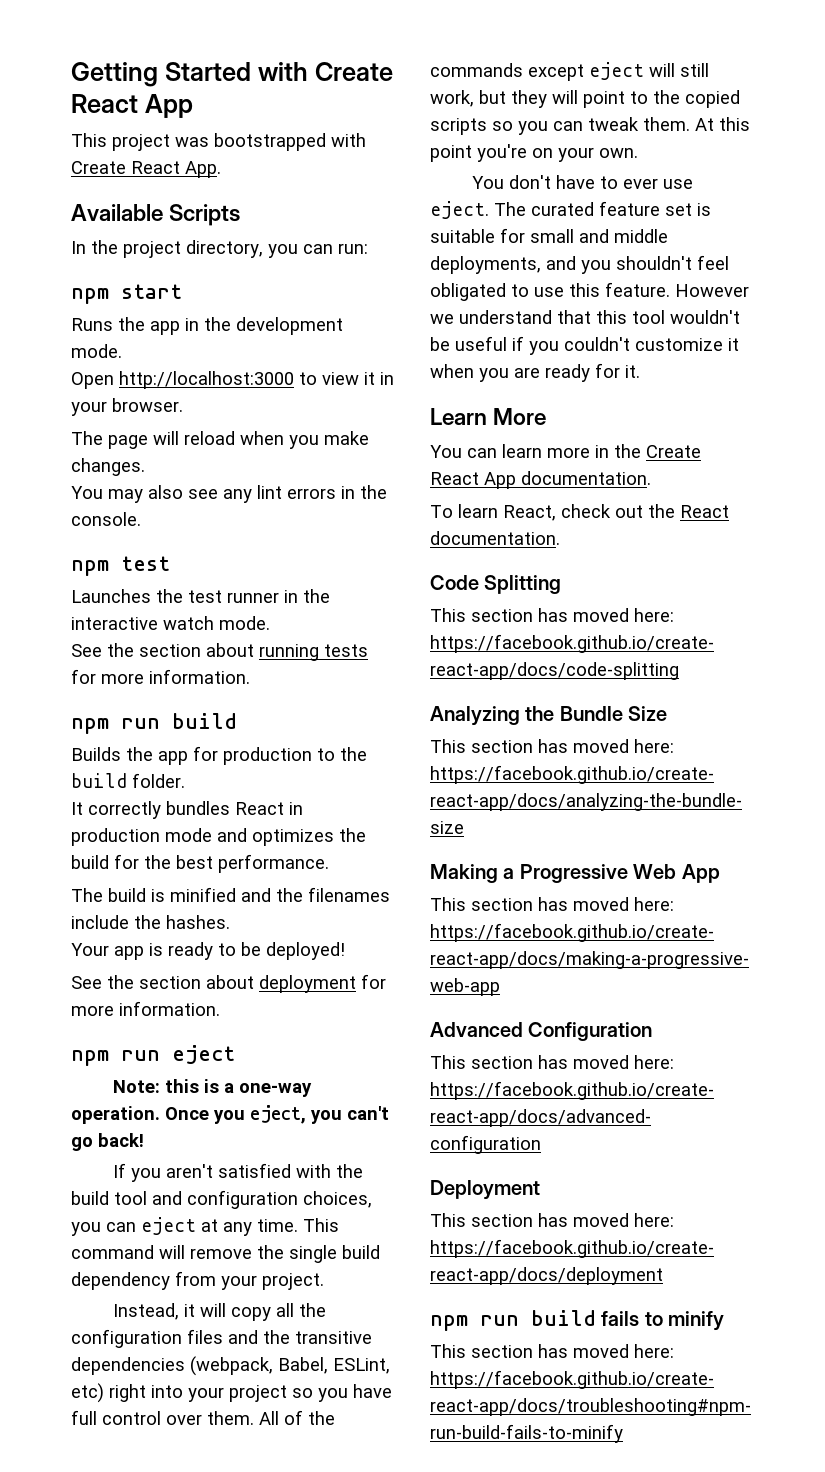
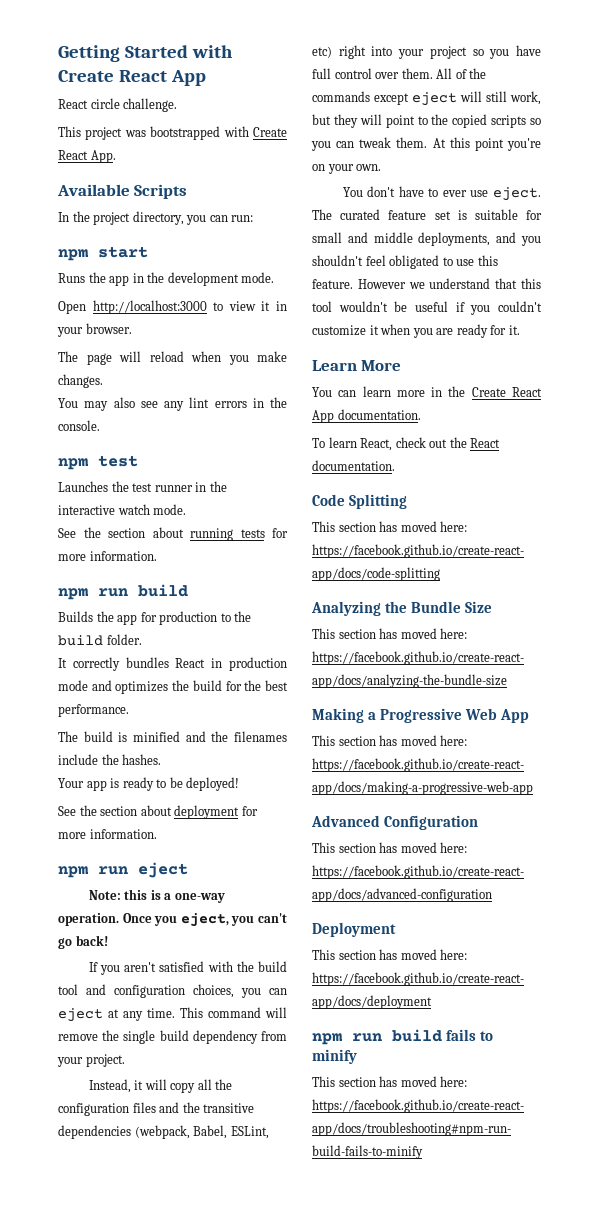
(193, 106) none -> [58,98,178,112] // React circle challenge.

